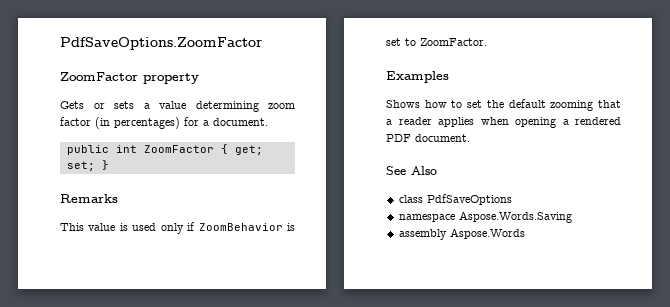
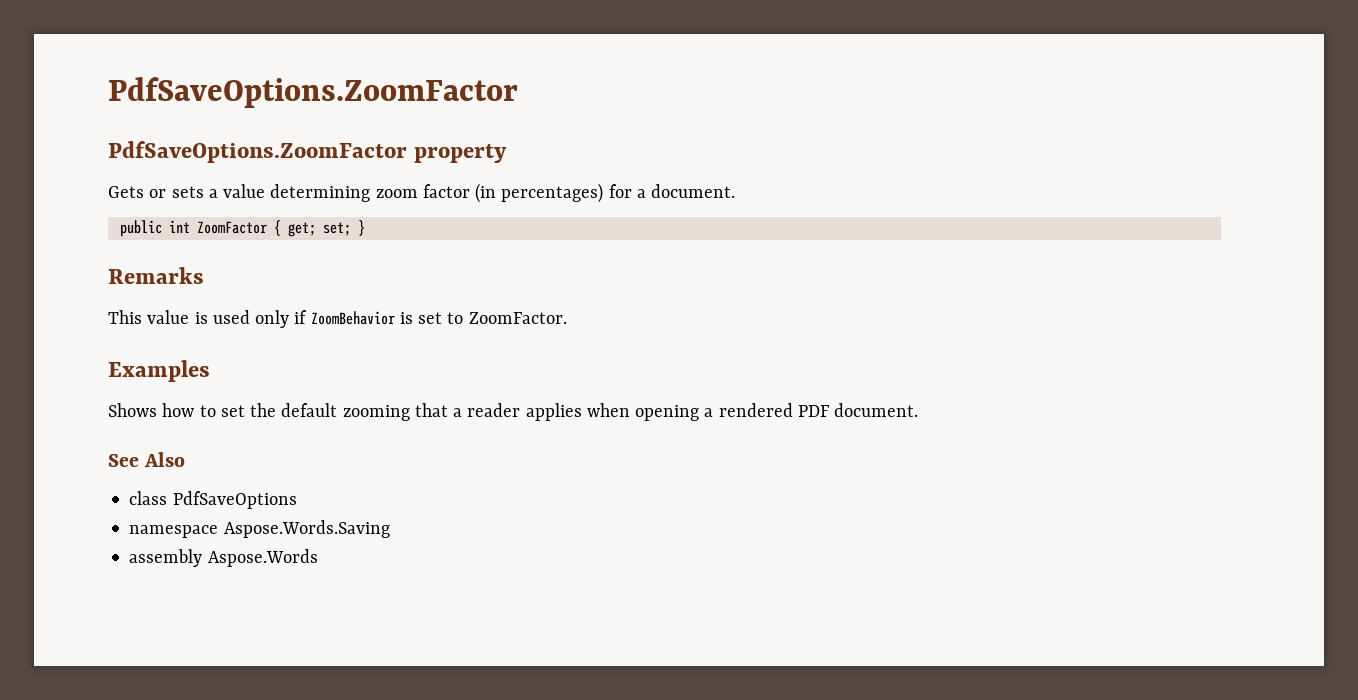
[60,72,138,81] ZoomFactor -> [108,141,407,163] PdfSaveOptions.ZoomFactor

